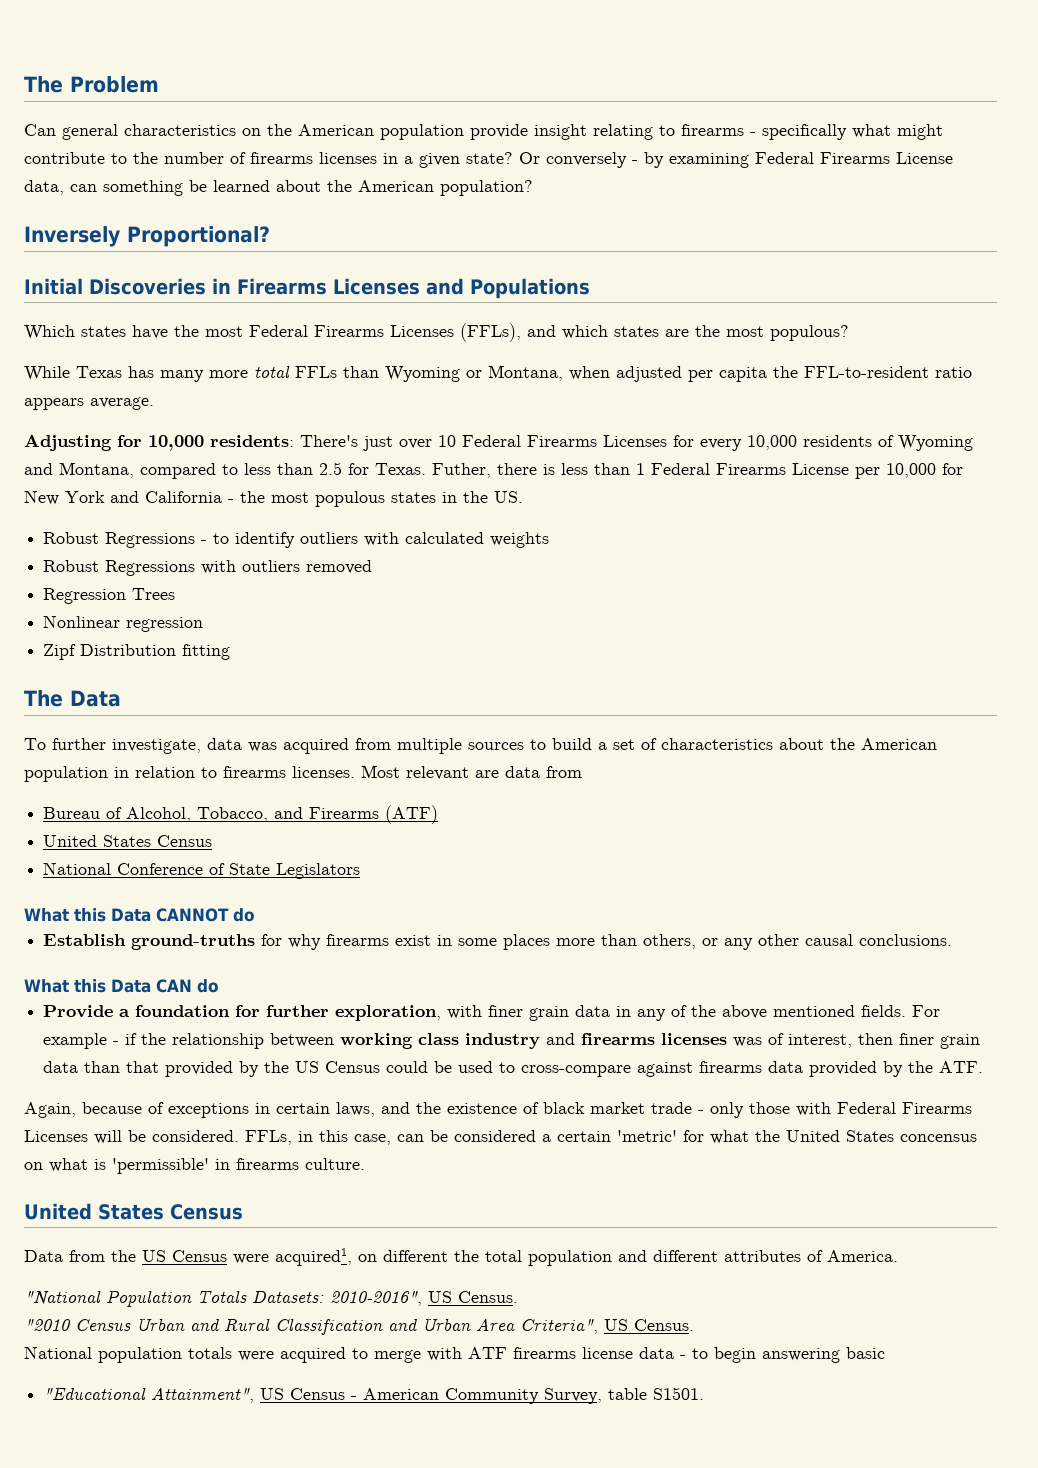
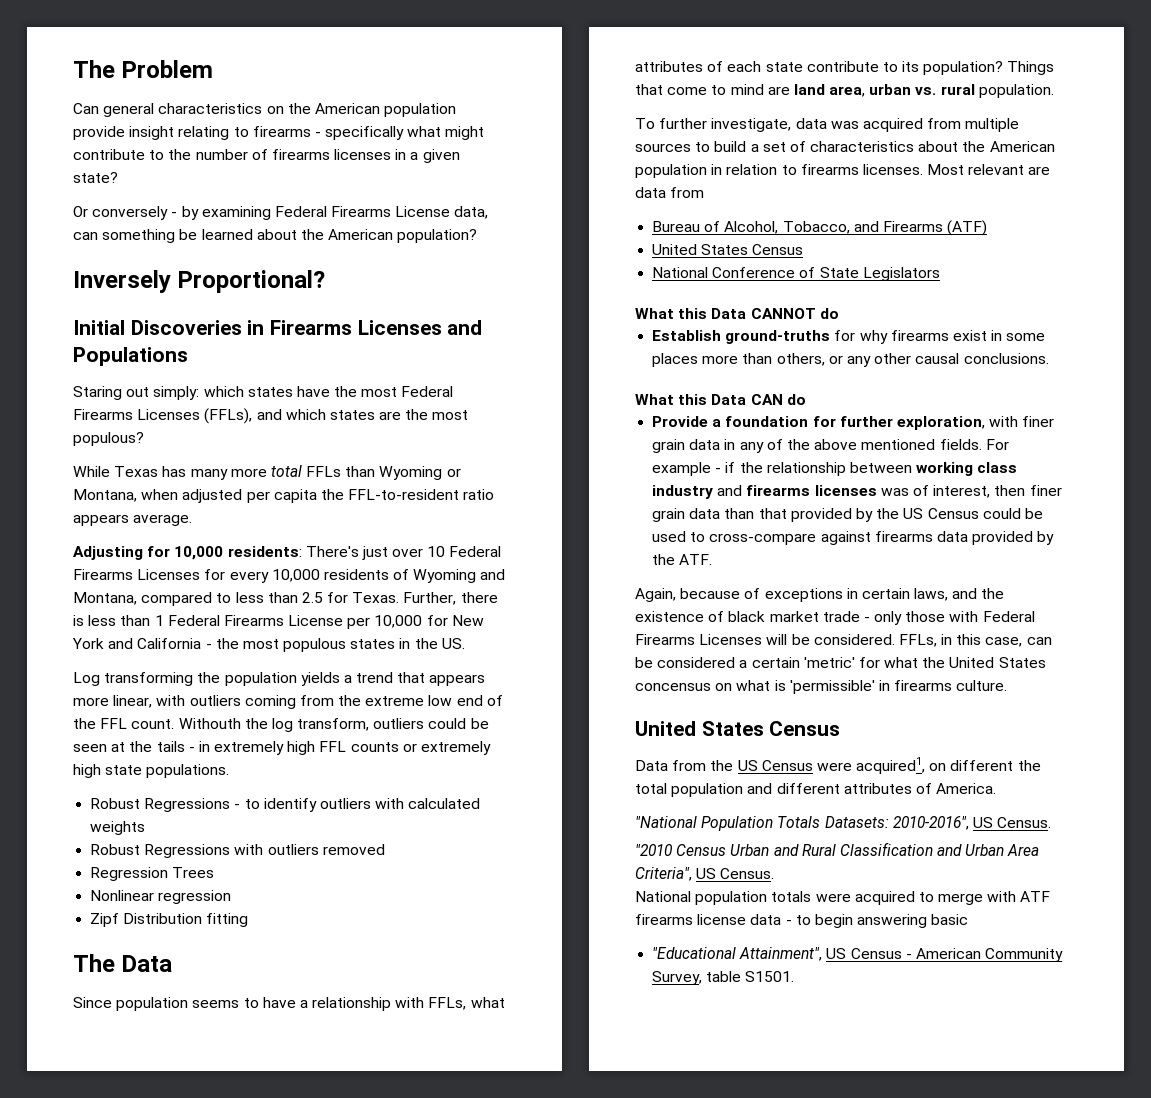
(513, 158) none -> (118, 177) //
[24,325,75,340] Which -> [73,386,244,400] Staring out simply: which
[432,463,491,478] Futher, -> [403,592,457,605] Further,
(523, 497) none -> [73,672,486,686] [73,695,503,709] [73,718,489,732] [73,741,492,755] [73,764,230,778] // Log transforming the population yields a trend that appears more linear, with outliers coming from the extreme low end of the FFL count. Withouth the log transform, outliers could be seen at the tails - in extremely high FFL counts or extremely high state populations.
(121, 698) none -> [73,997,505,1011] [635,61,1055,75] [635,84,1054,98] // Since population seems to have a relationship with FFLs, what attributes of each state contribute to its population? Things that come to mind are land area, urban vs. rural population.

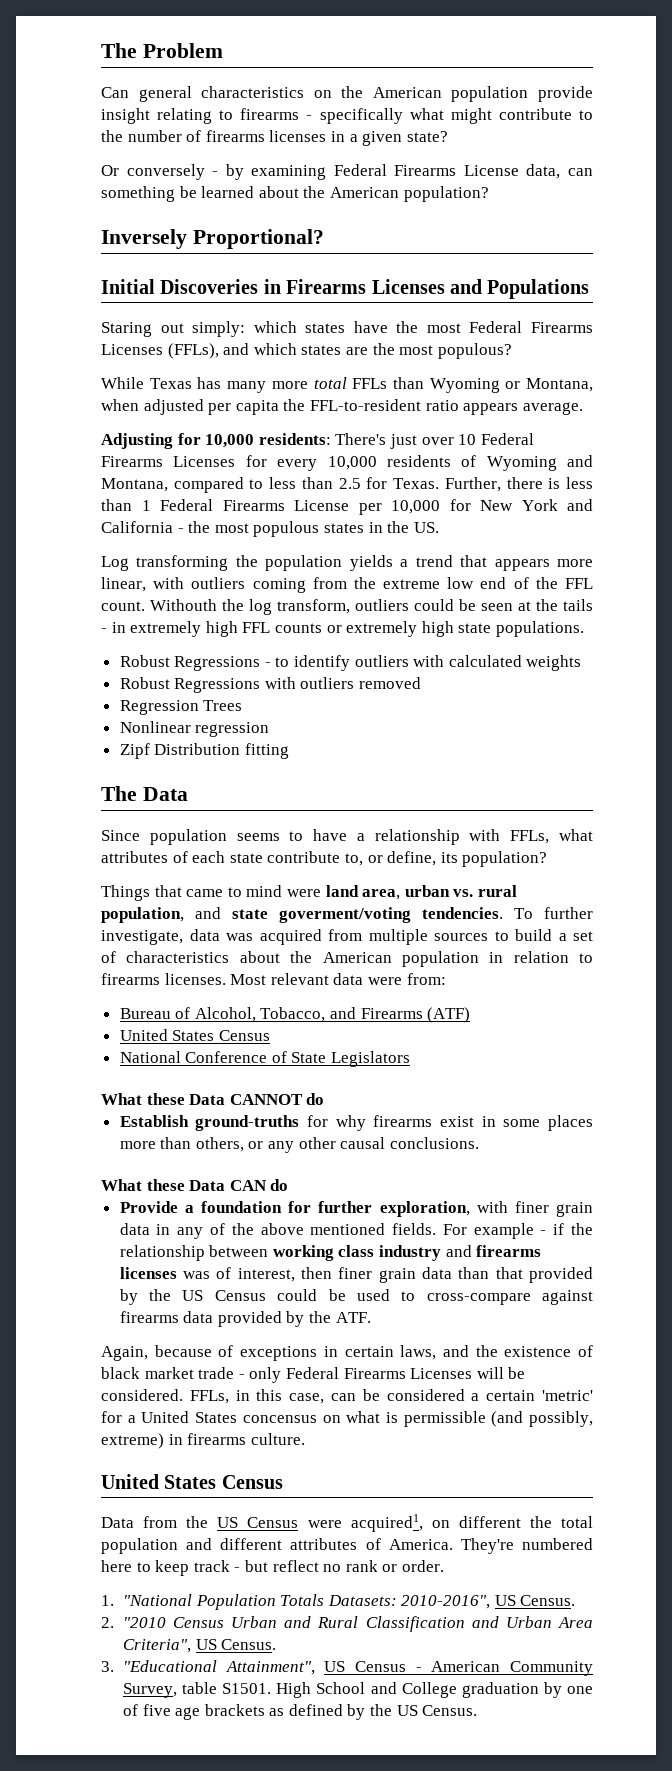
[882,62,898,72] to -> [344,851,437,866] to, or define,
(1004, 68) none -> (548, 859) //
[667,87,708,95] come -> [186,889,224,897] came
[767,86,790,95] are -> [286,889,321,897] were
[978,84,1054,98] population. // -> [101,907,503,923] population, and state goverment/voting tendencies.
[1028,166,1051,175] [635,187,705,198] are data from -> [333,973,446,985] data were from:
[678,308,708,319] this -> [146,1093,185,1105] these
[678,394,708,405] this -> [146,1179,185,1191] these
[905,611,979,622] those with -> (282, 1375) none
[884,657,946,668] what the -> [127,1415,136,1423] a
[789,680,875,694] 'permissible' -> [403,1411,593,1427] [101,1433,164,1449] permissible (and possibly, extreme)
(997, 788) // -> [460,1538,594,1554] [101,1560,444,1576] [101,1595,114,1606] They're numbered here to keep track - but reflect no rank or order. // 1.
(1052, 822) none -> [101,1617,114,1628] 2.
[635,891,1051,905] [635,914,969,928] National population totals were acquired to merge with ATF firearms license data - to begin answering basic // -> [101,1661,114,1672] 3.
(795, 976) none -> [276,1682,593,1698] [122,1704,478,1720] High School and College graduation by one of five age brackets as defined by the US Census.

